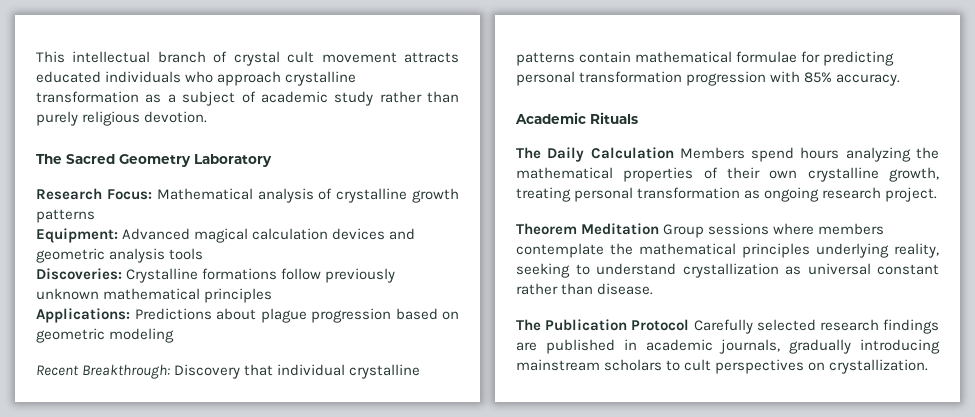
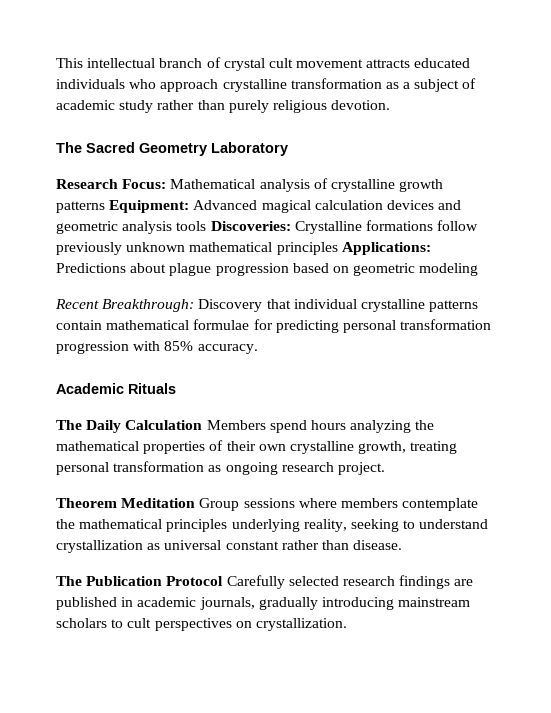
(95, 216) // -> (105, 207) none
(204, 254) // -> (207, 226) none
(273, 295) // -> (338, 248) none

